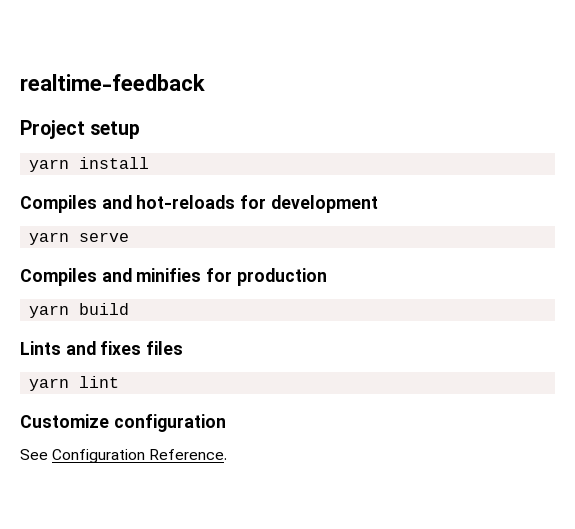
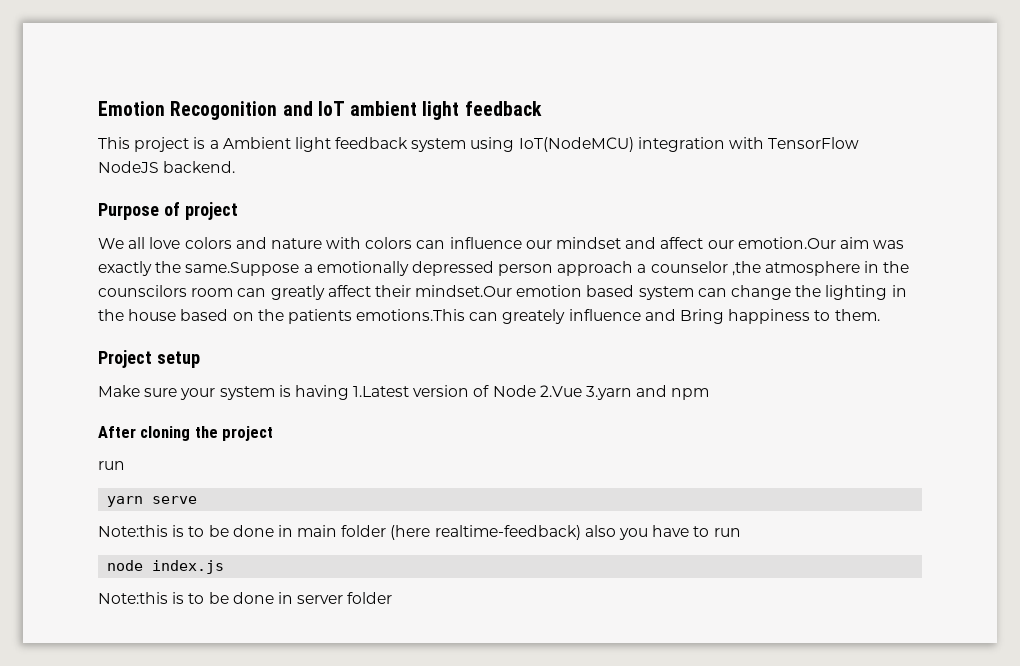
[20,74,205,91] [20,120,141,139] [29,157,150,172] [20,195,378,213] [29,232,130,245] [20,268,327,286] [29,303,130,318] [20,341,184,355] [29,376,120,391] [20,414,226,432] [20,449,228,463] realtime-feedback // Project setup // yarn install // Compiles and hot-reloads for development // yarn serve // Compiles and minifies for production // yarn build // Lints and fixes files // yarn lint // Customize configuration // See Configuration Reference. -> [98,101,542,120] [98,137,860,152] [98,161,236,173] [98,202,238,220] [98,237,905,249] [98,261,910,276] [98,285,907,300] [98,309,880,324] [98,350,200,368] [98,385,710,400] [98,426,274,441] [98,461,125,470] [107,496,198,507] [98,525,741,540] [107,560,225,574] [98,592,393,604] Emotion Recogonition and IoT ambient light feedback // This project is a Ambient light feedback system using IoT(NodeMCU) integration with TensorFlow NodeJS backend. // Purpose of project // We all love colors and nature with colors can influence our mindset and affect our emotion.Our aim was exactly the same.Suppose a emotionally depressed person approach a counselor ,the atmosphere in the counscilors room can greatly affect their mindset.Our emotion based system can change the lighting in the house based on the patients emotions.This can greately influence and Bring happiness to them. // Project setup // Make sure your system is having 1.Latest version of Node 2.Vue 3.yarn and npm // After cloning the project // run // yarn serve // Note:this is to be done in main folder (here realtime-feedback) also you have to run // node index.js // Note:this is to be done in server folder

